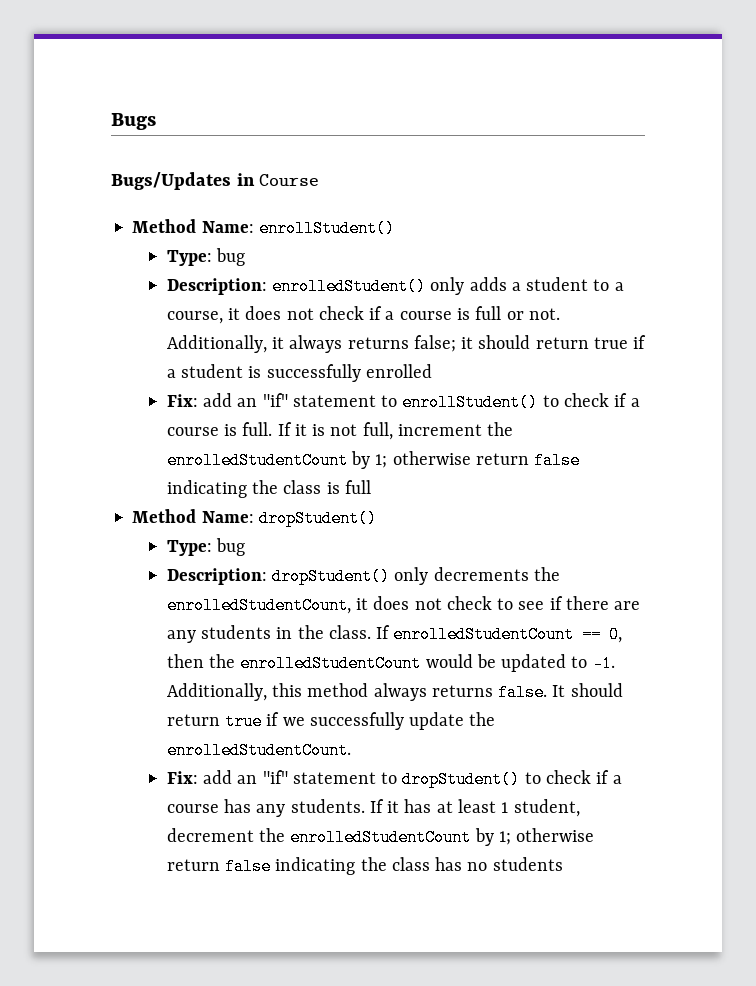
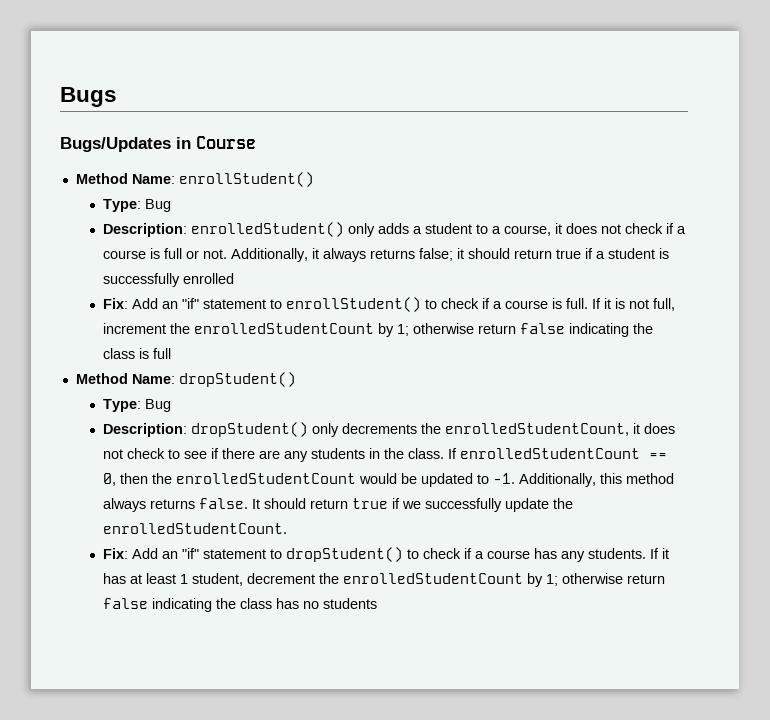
[216,248,246,266] bug -> [144,199,171,212] Bug
[203,393,233,407] add -> [131,298,158,309] Add
[216,538,246,556] bug -> [144,399,171,412] Bug
[203,770,233,784] add -> [131,548,158,559] Add

